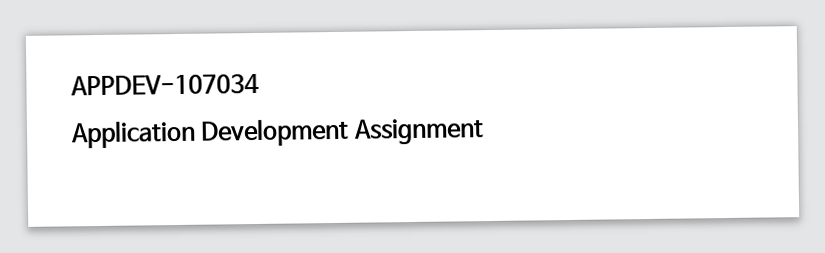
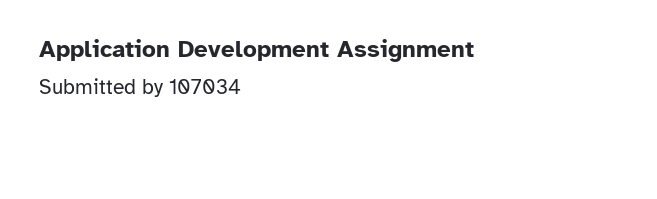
[70,73,260,96] APPDEV-107034 // -> (39, 50) none
(484, 131) none -> [39,78,241,97] // Submitted by 107034

